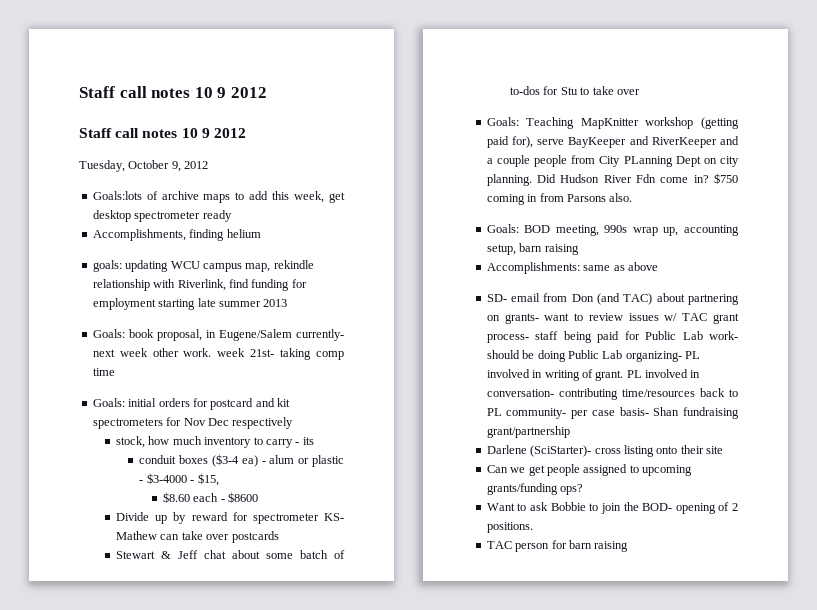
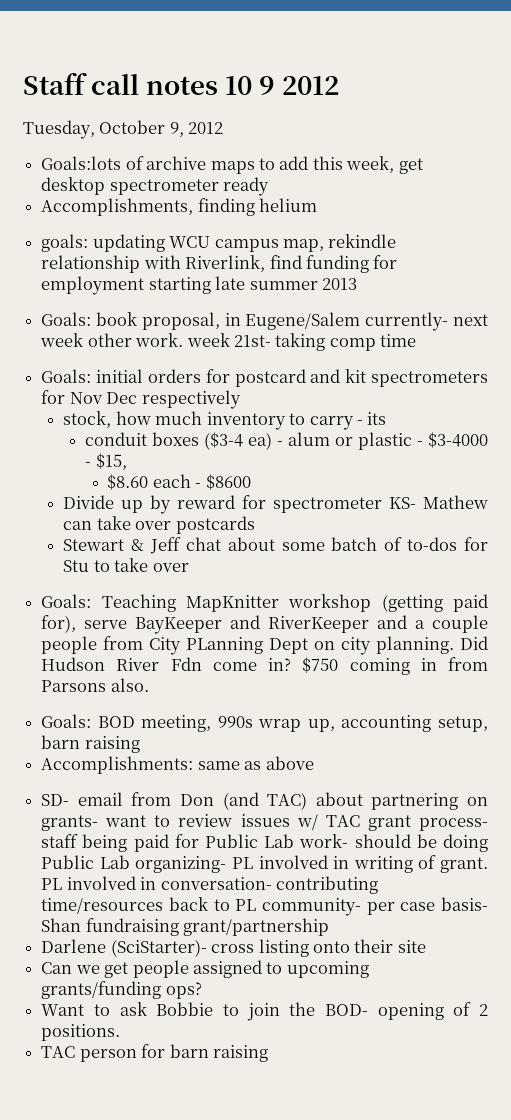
[79,86,267,98] [79,128,246,138] Staff call notes 10 9 2012 // Staff call notes 10 9 2012 -> [23,73,340,95] Staff call notes 10 9 2012

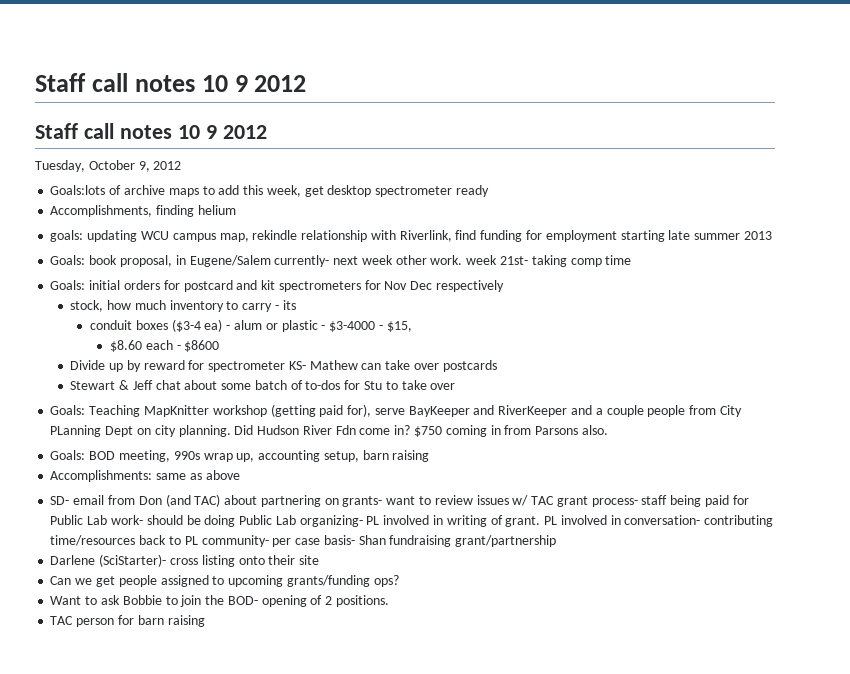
[23,73,340,95] Staff call notes 10 9 2012 -> [35,73,307,92] [35,123,267,139] Staff call notes 10 9 2012 // Staff call notes 10 9 2012

